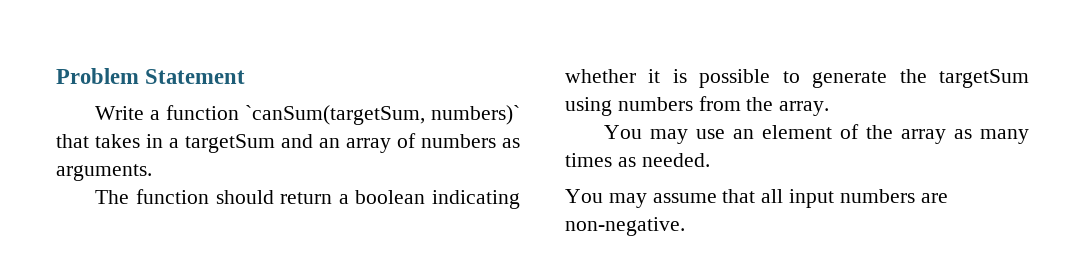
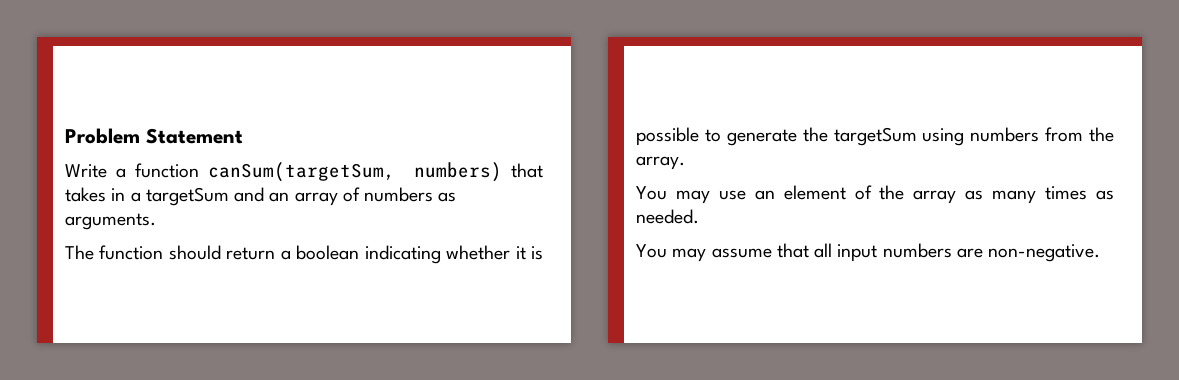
[245,105,520,125] `canSum(targetSum, numbers)` -> [208,162,502,182] canSum(targetSum, numbers)

